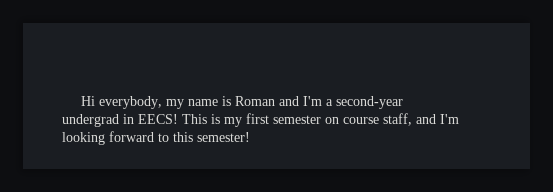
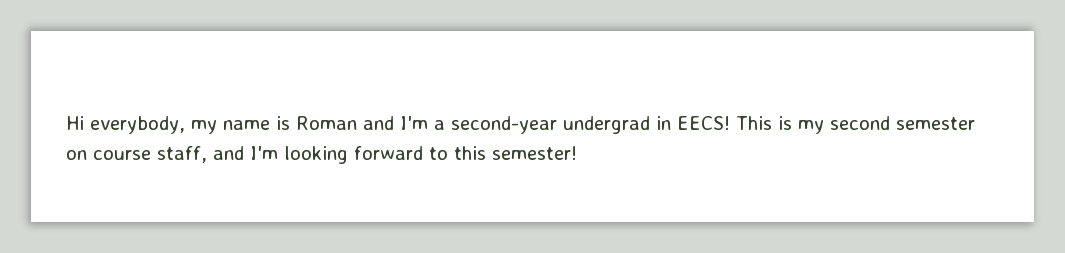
[246,113,269,124] first -> [830,116,890,130] second

